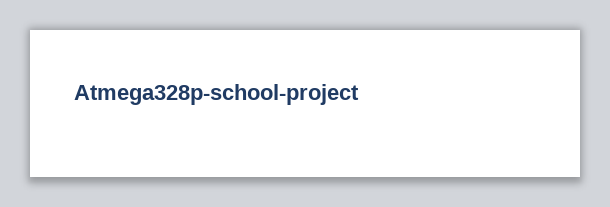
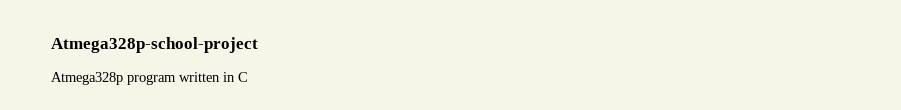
(359, 94) none -> [51,72,248,85] // Atmega328p program written in C

